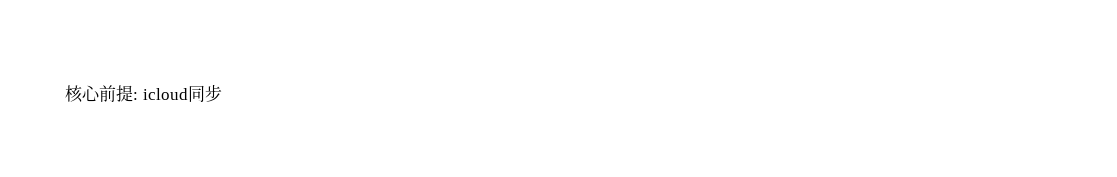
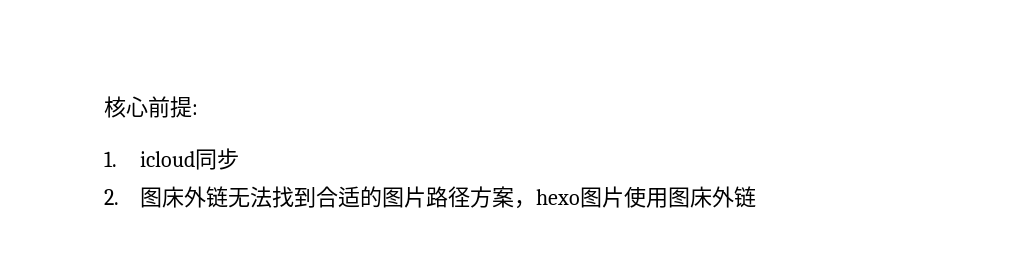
(138, 96) none -> [104,151,117,167] // 1.
(222, 93) none -> [104,186,756,209] // 2.图床外链无法找到合适的图片路径方案，hexo图片使用图床外链

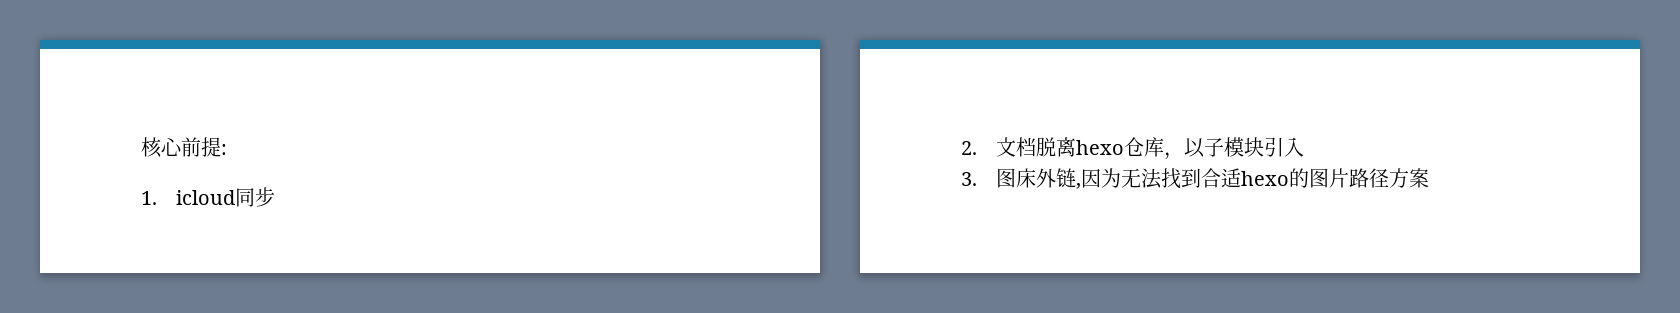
[139,186,228,208] 图床外链 -> [996,137,1305,160] [961,168,1122,189] 文档脱离hexo仓库，以子模块引入 // 3.图床外链,因为
(360, 197) none -> [1241,171,1290,186] hexo
[513,186,756,209] ，hexo图片使用图床外链 -> (1430, 178) none

